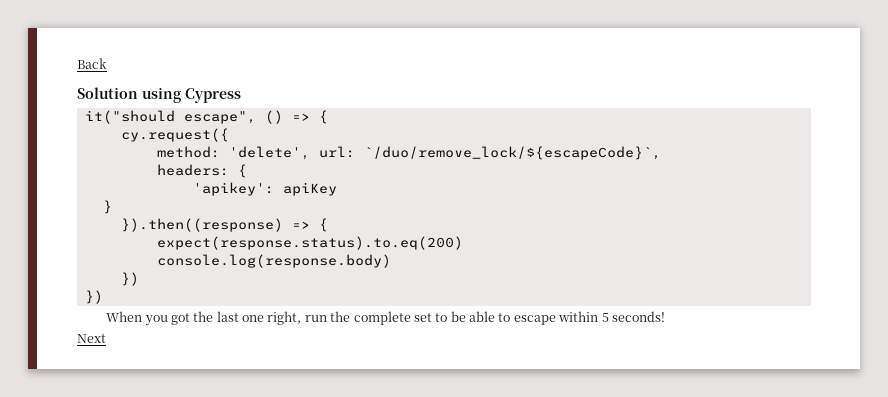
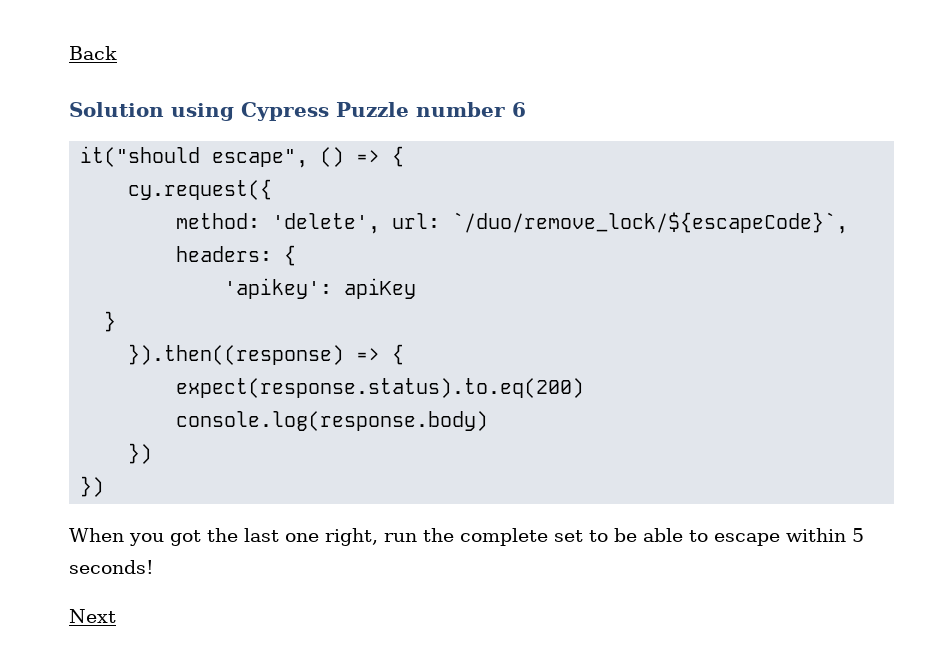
(241, 95) none -> [336,102,526,117] Puzzle number 6

